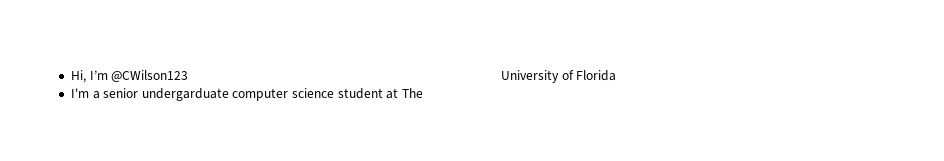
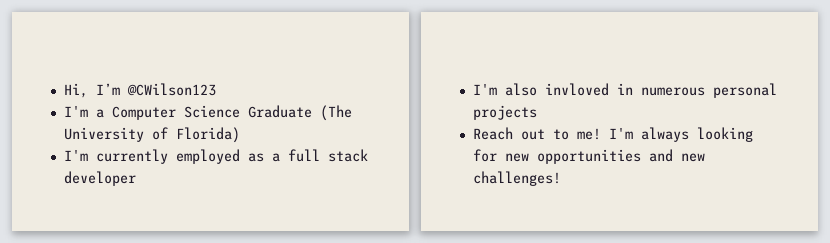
[103,88,424,101] [500,70,617,83] senior undergarduate computer science student at The University of Florida -> [111,105,352,121] [63,127,240,143] [63,149,368,164] [63,171,136,186] [472,83,777,98] [472,105,537,120] [472,127,753,142] [472,149,705,164] [472,171,561,186] Computer Science Graduate (The University of Florida) // I'm currently employed as a full stack developer // I'm also invloved in numerous personal projects // Reach out to me! I'm always looking for new opportunities and new challenges!

